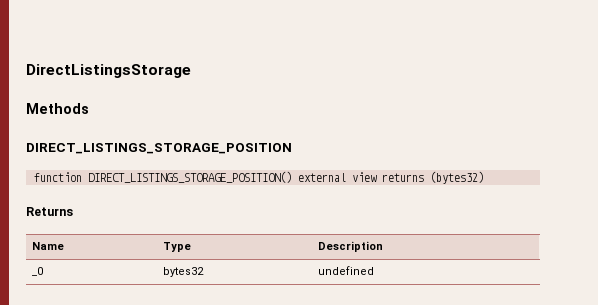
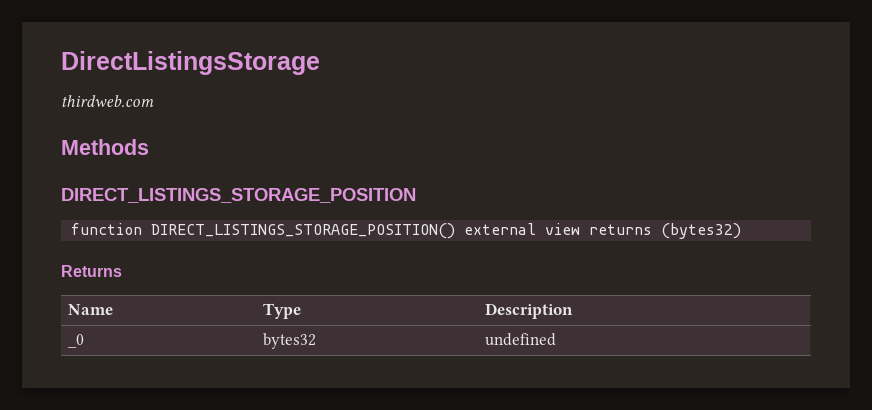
(191, 71) none -> [61,95,154,107] // thirdweb.com

